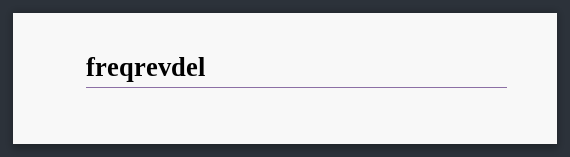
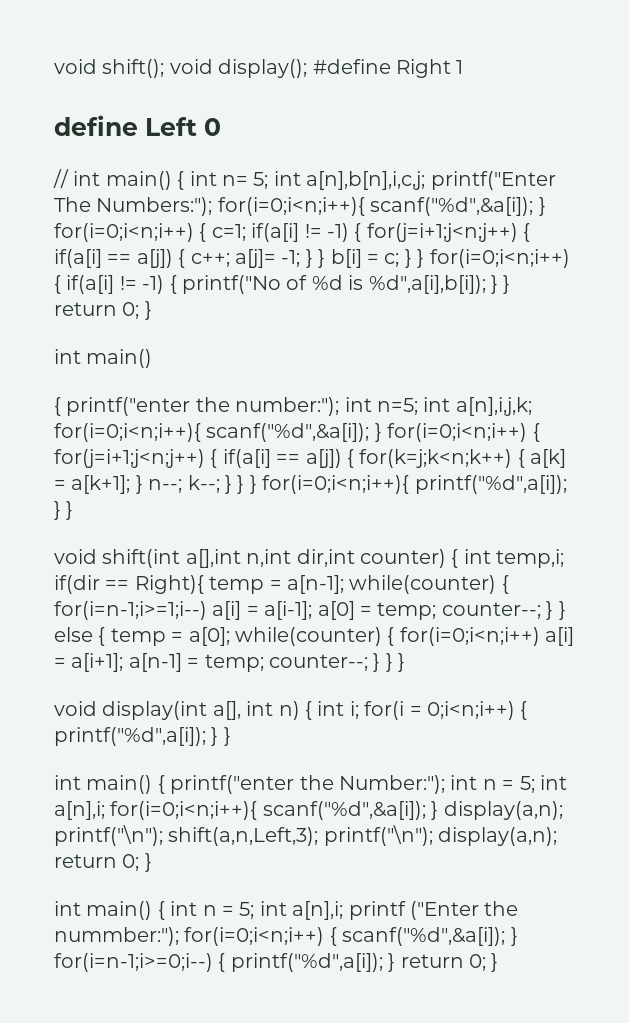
[86,57,205,82] freqrevdel -> [54,59,464,78] [54,115,221,136] [53,169,556,190] [54,197,546,216] [54,223,531,242] [54,249,570,268] [54,275,511,294] [54,301,152,320] [54,349,153,368] [54,397,532,416] [54,423,540,442] [54,449,567,468] [54,475,567,494] [54,501,74,520] [54,549,565,568] [54,575,509,594] [54,601,566,620] [54,627,575,646] [54,653,406,672] [54,701,528,720] [54,727,231,746] [54,775,567,794] [54,801,563,820] [54,825,558,846] [54,853,152,872] [54,901,519,920] [54,927,518,946] [54,953,499,972] void shift(); void display(); #define Right 1 // define Left 0 // // int main() { int n= 5; int a[n],b[n],i,c,j; printf("Enter The Numbers:"); for(i=0;i<n;i++){ scanf("%d",&a[i]); } for(i=0;i<n;i++) { c=1; if(a[i] != -1) { for(j=i+1;j<n;j++) { if(a[i] == a[j]) { c++; a[j]= -1; } } b[i] = c; } } for(i=0;i<n;i++) { if(a[i] != -1) { printf("No of %d is %d",a[i],b[i]); } } return 0; } // int main() // { printf("enter the number:"); int n=5; int a[n],i,j,k; for(i=0;i<n;i++){ scanf("%d",&a[i]); } for(i=0;i<n;i++) { for(j=i+1;j<n;j++) { if(a[i] == a[j]) { for(k=j;k<n;k++) { a[k] = a[k+1]; } n--; k--; } } } for(i=0;i<n;i++){ printf("%d",a[i]); } } // void shift(int a[],int n,int dir,int counter) { int temp,i; if(dir == Right){ temp = a[n-1]; while(counter) { for(i=n-1;i>=1;i--) a[i] = a[i-1]; a[0] = temp; counter--; } } else { temp = a[0]; while(counter) { for(i=0;i<n;i++) a[i] = a[i+1]; a[n-1] = temp; counter--; } } } // void display(int a[], int n) { int i; for(i = 0;i<n;i++) { printf("%d",a[i]); } } // int main() { printf("enter the Number:"); int n = 5; int a[n],i; for(i=0;i<n;i++){ scanf("%d",&a[i]); } display(a,n); printf("\n"); shift(a,n,Left,3); printf("\n"); display(a,n); return 0; } // int main() { int n = 5; int a[n],i; printf ("Enter the nummber:"); for(i=0;i<n;i++) { scanf("%d",&a[i]); } for(i=n-1;i>=0;i--) { printf("%d",a[i]); } return 0; }

